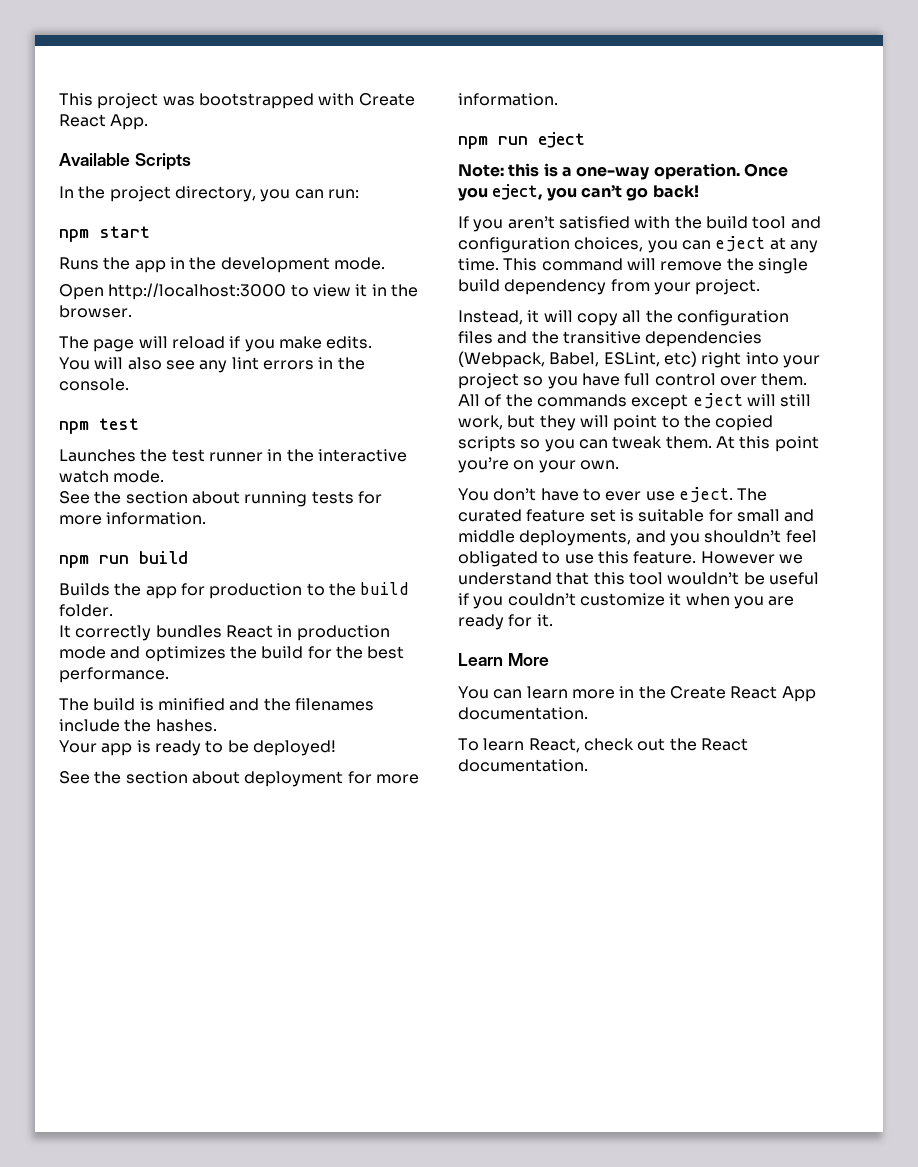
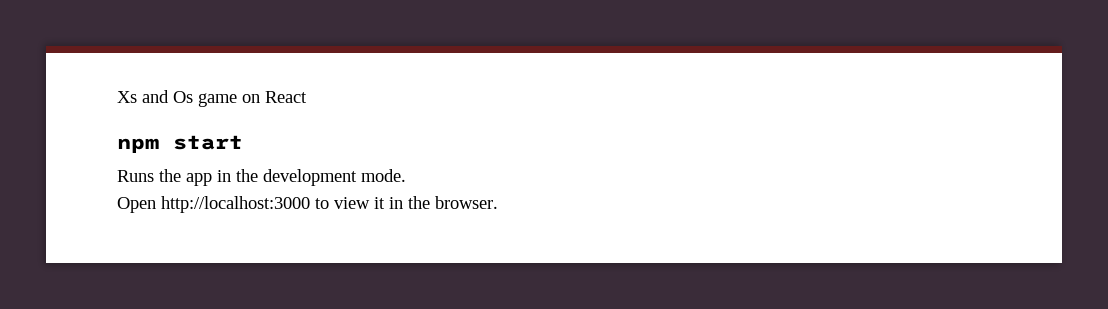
[59,93,415,109] [59,114,149,130] [59,153,191,170] [59,186,359,202] This project was bootstrapped with Create React App. // Available Scripts // In the project directory, you can run: -> [117,90,307,107] Xs and Os game on React
[59,336,373,352] [59,357,365,373] [59,378,129,391] [59,418,139,434] [59,449,407,462] [59,470,165,483] [59,491,382,507] [59,512,207,525] [59,551,188,568] [59,582,410,599] [59,604,113,617] [59,625,390,641] [59,646,405,662] [59,667,169,683] [59,698,374,711] [59,719,217,732] [59,740,336,756] [59,771,419,787] [458,93,558,106] [458,132,585,149] [458,163,788,180] [458,184,699,201] [458,216,821,232] [458,236,818,253] [458,258,808,274] [458,279,761,295] [458,310,789,326] [458,331,763,347] [458,351,820,368] [458,373,808,389] [458,393,812,410] [458,415,774,431] [458,436,819,452] [458,457,619,473] [458,487,768,503] [458,509,815,522] [458,530,817,546] [458,551,803,567] [458,572,819,585] [458,593,795,609] [458,614,553,630] [458,653,549,666] [458,686,816,702] [458,707,588,720] [458,738,748,753] [458,759,588,772] // The page will reload if you make edits. // You will also see any lint errors in the console. // npm test // Launches the test runner in the interactive watch mode. // See the section about running tests for more information. // npm run build // Builds the app for production to the build folder. // It correctly bundles React in production mode and optimizes the build for the best performance. // The build is minified and the filenames include the hashes. // Your app is ready to be deployed! // See the section about deployment for more information. // npm run eject // Note: this is a one-way operation. Once you eject, you can’t go back! // If you aren’t satisfied with the build tool and configuration choices, you can eject at any time. This command will remove the single build dependency from your project. // Instead, it will copy all the configuration files and the transitive dependencies (Webpack, Babel, ESLint, etc) right into your project so you have full control over them. All of the commands except eject will still work, but they will point to the copied scripts so you can tweak them. At this point you’re on your own. // You don’t have to ever use eject. The curated feature set is suitable for small and middle deployments, and you shouldn’t feel obligated to use this feature. However we understand that this tool wouldn’t be useful if you couldn’t customize it when you are ready for it. // Learn More // You can learn more in the Create React App documentation. // To learn React, check out the React documentation. -> (498, 202) none

